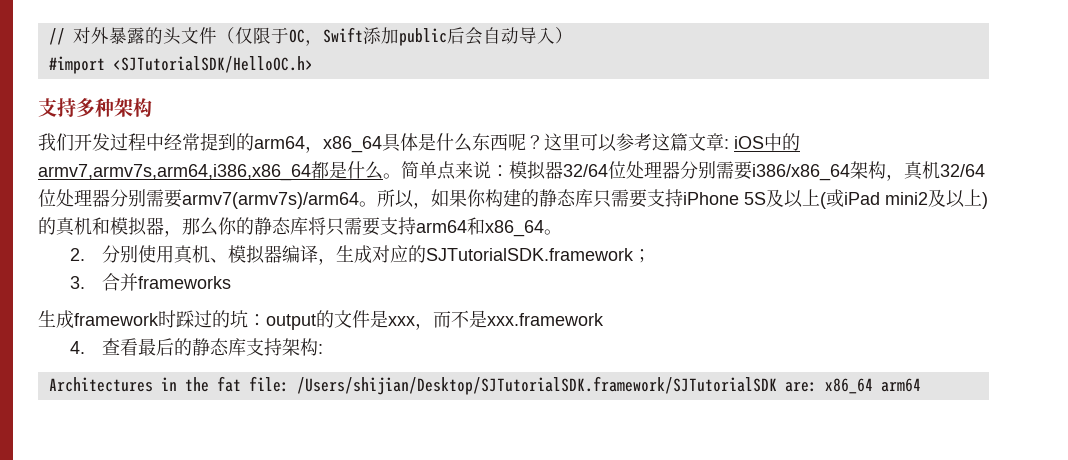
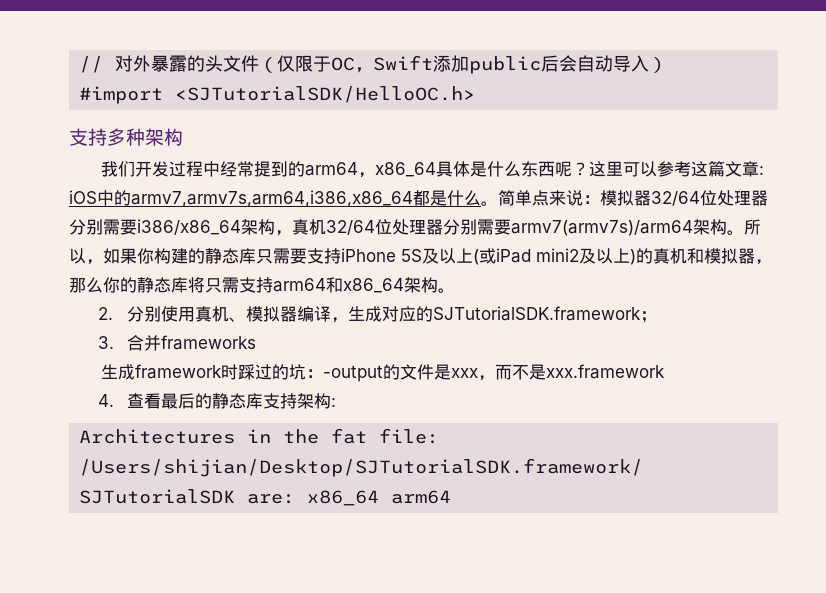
(359, 200) none -> [693,219,727,235] 架构
[362,217,380,236] 要 -> (239, 285) none
(544, 228) none -> [404,277,438,293] 架构
[266,314,316,330] output -> [322,365,383,382] -output

